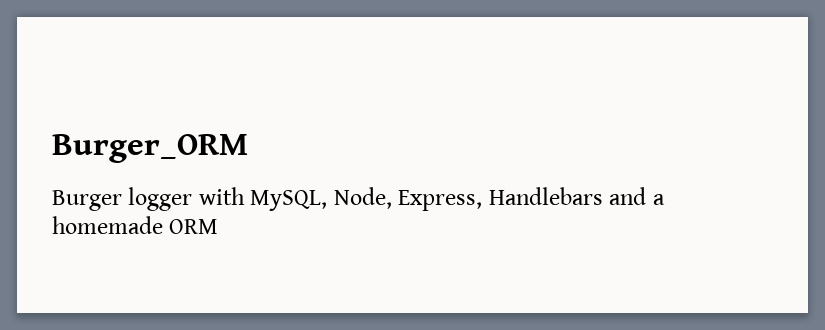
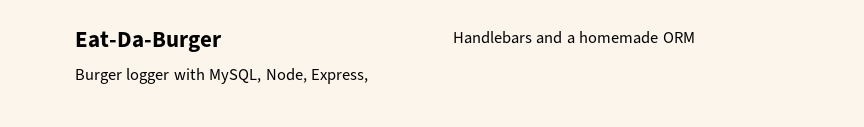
[52,134,248,163] Burger_ORM -> [75,31,222,52] Eat-Da-Burger

